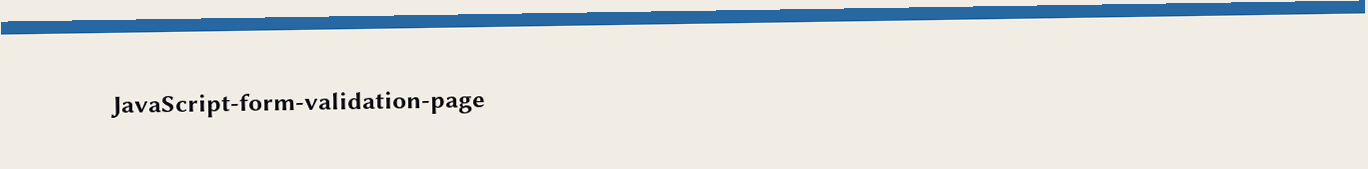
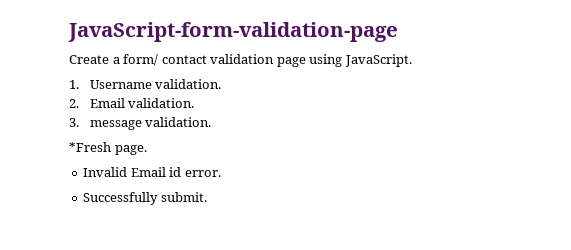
(486, 104) none -> [69,54,412,67] [69,79,222,89] [69,98,195,108] [69,117,212,130] [69,142,147,155] [83,167,221,177] [83,192,207,205] // Create a form/ contact validation page using JavaScript. // 1. Username validation. // 2. Email validation. // 3. message validation. // *Fresh page. // Invalid Email id error. // Successfully submit.

